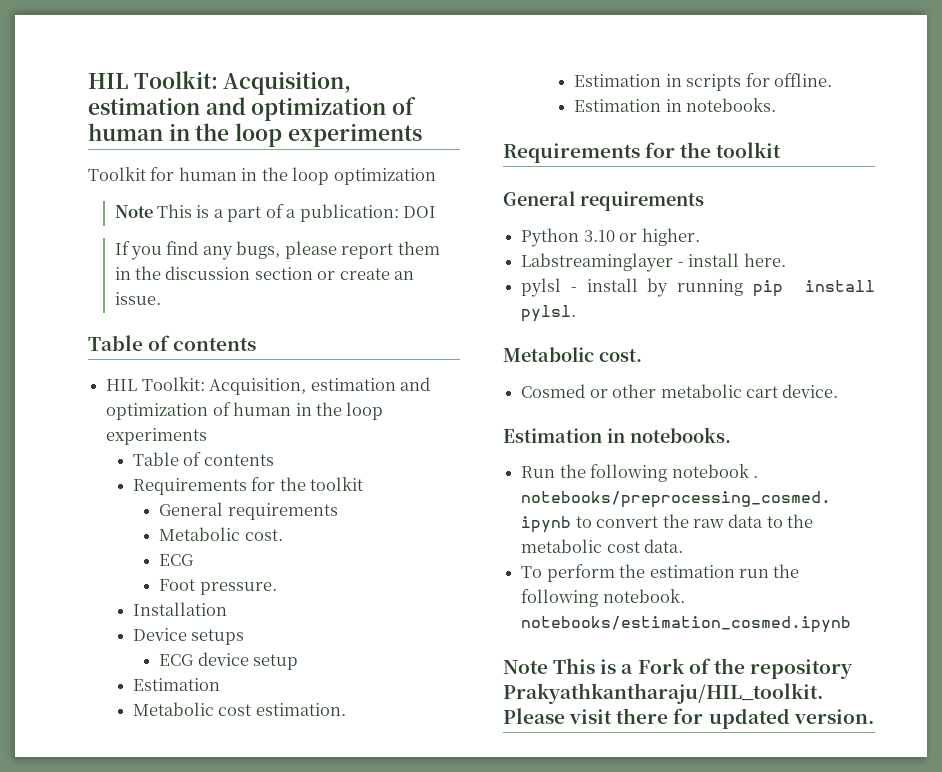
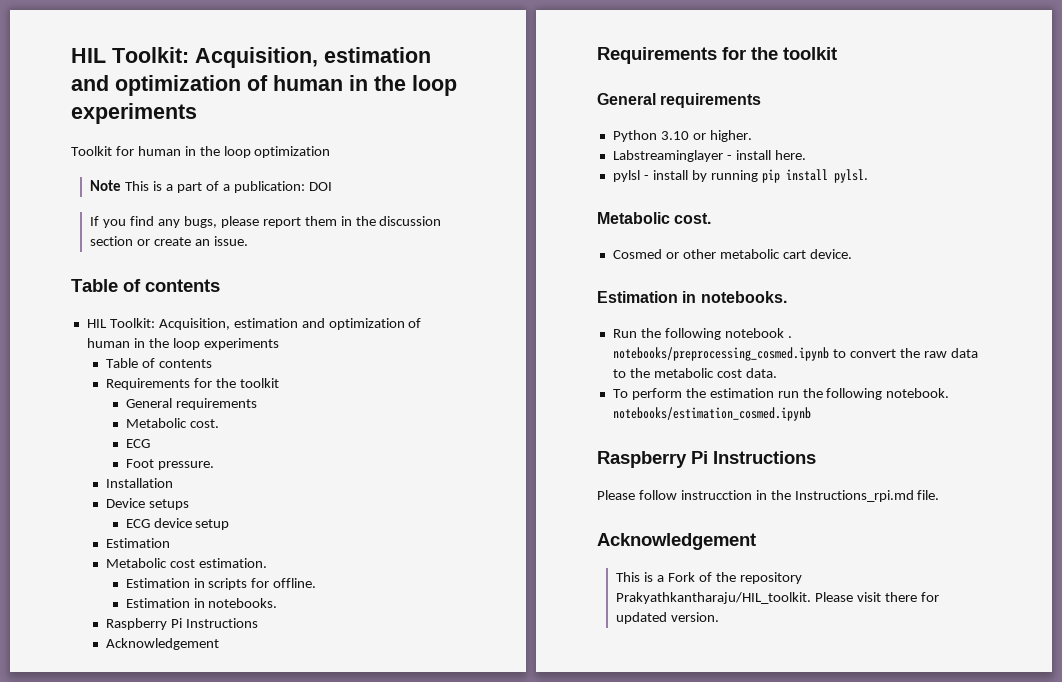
(777, 105) none -> [106,618,259,630] [106,638,220,650] // Raspberry Pi Instructions // Acknowledgement
[503,660,548,674] Note -> [597,451,816,468] [597,490,940,502] [597,533,756,550] Raspberry Pi Instructions // Please follow instrucction in the Instructions_rpi.md file. // Acknowledgement //

